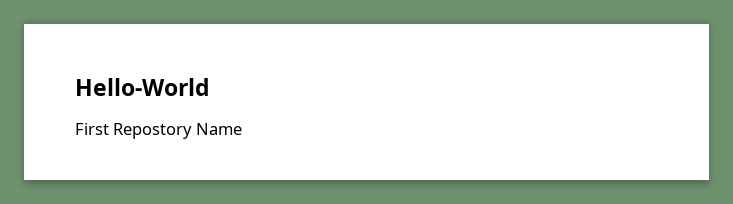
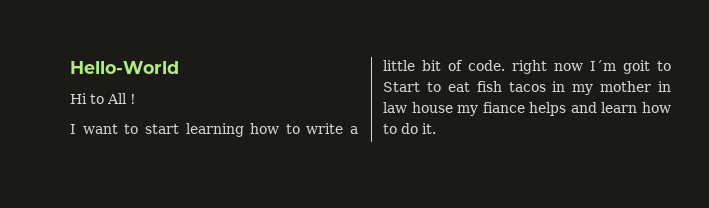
[75,123,242,139] First Repostory Name -> [70,93,136,104] [70,123,358,137] [383,60,671,74] [383,81,671,95] [383,102,671,116] [383,123,436,134] Hi to All ! // I want to start learning how to write a little bit of code. right now I´m goit to Start to eat fish tacos in my mother in law house my fiance helps and learn how to do it.

